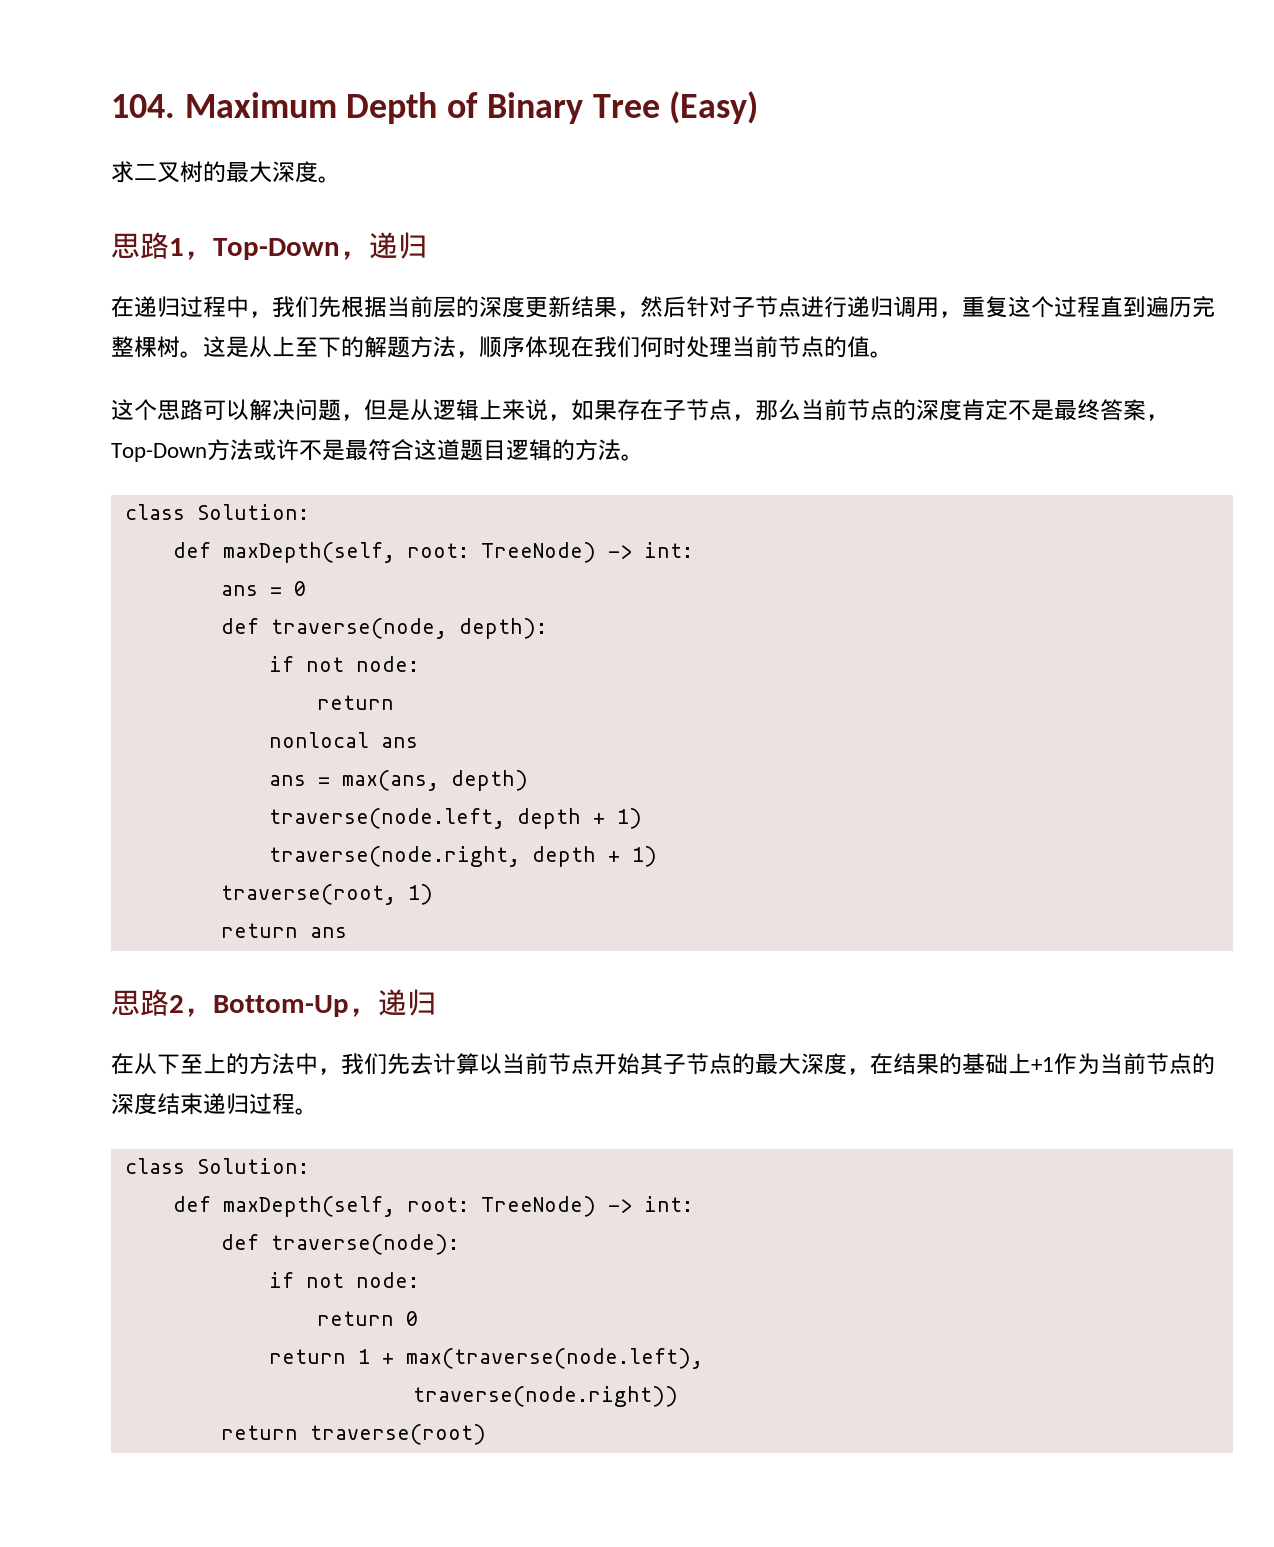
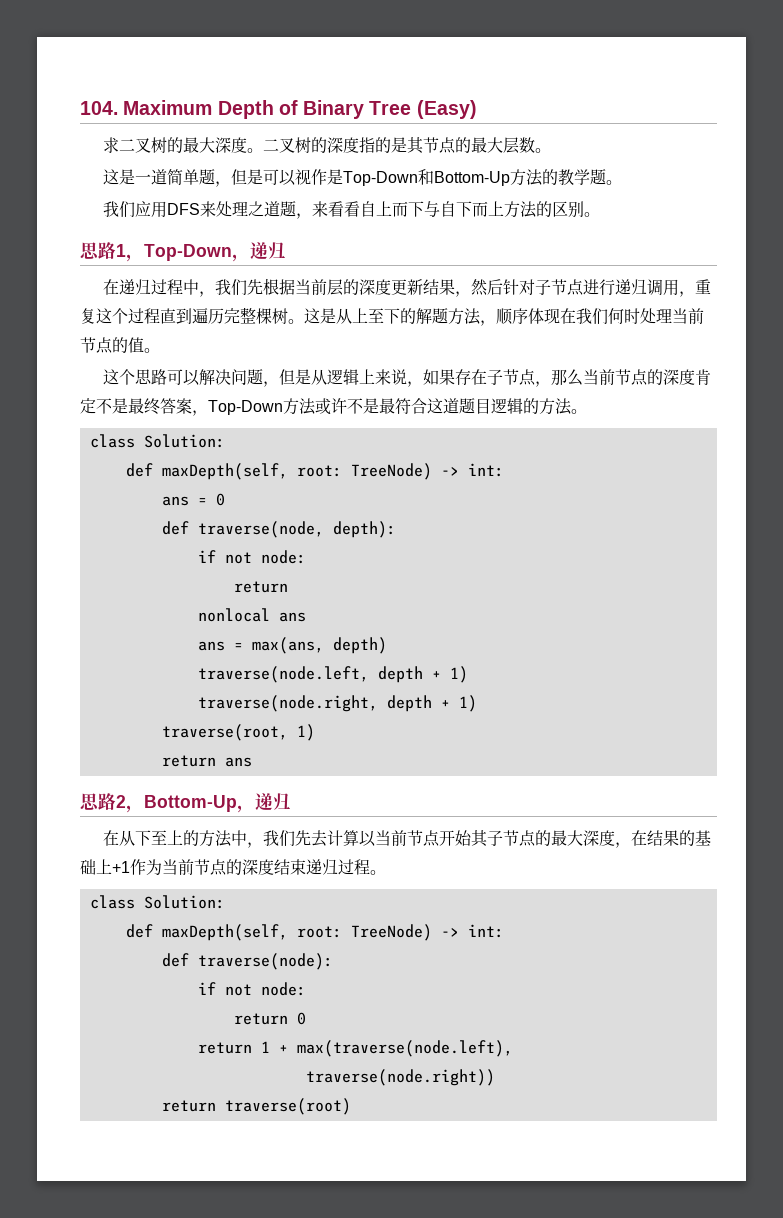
(341, 179) none -> [262,137,551,154] [102,169,622,187] [102,201,600,219] 二叉树的深度指的是其节点的最大层数。 // 这是一道简单题，但是可以视作是Top-Down和Bottom-Up方法的教学题。 // 我们应用DFS来处理之道题，来看看自上而下与自下而上方法的区别。

